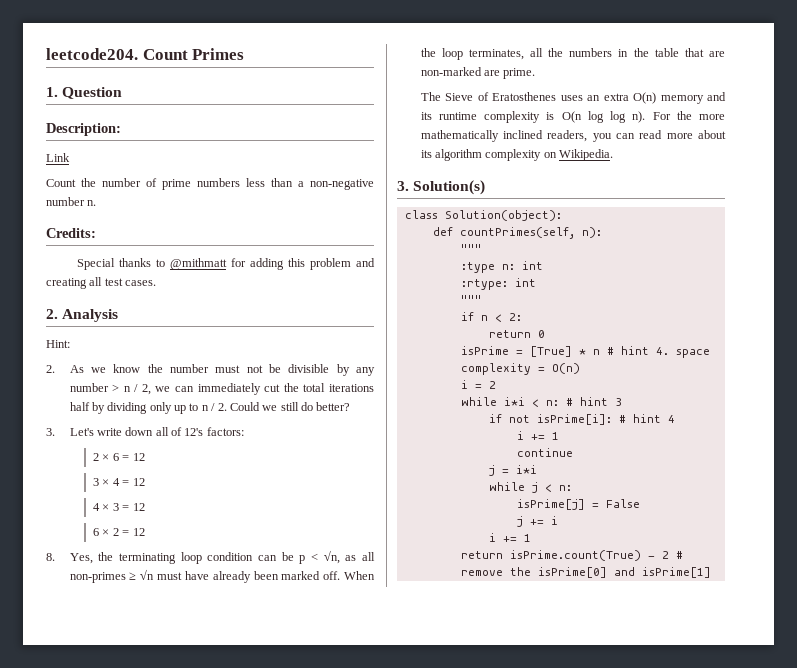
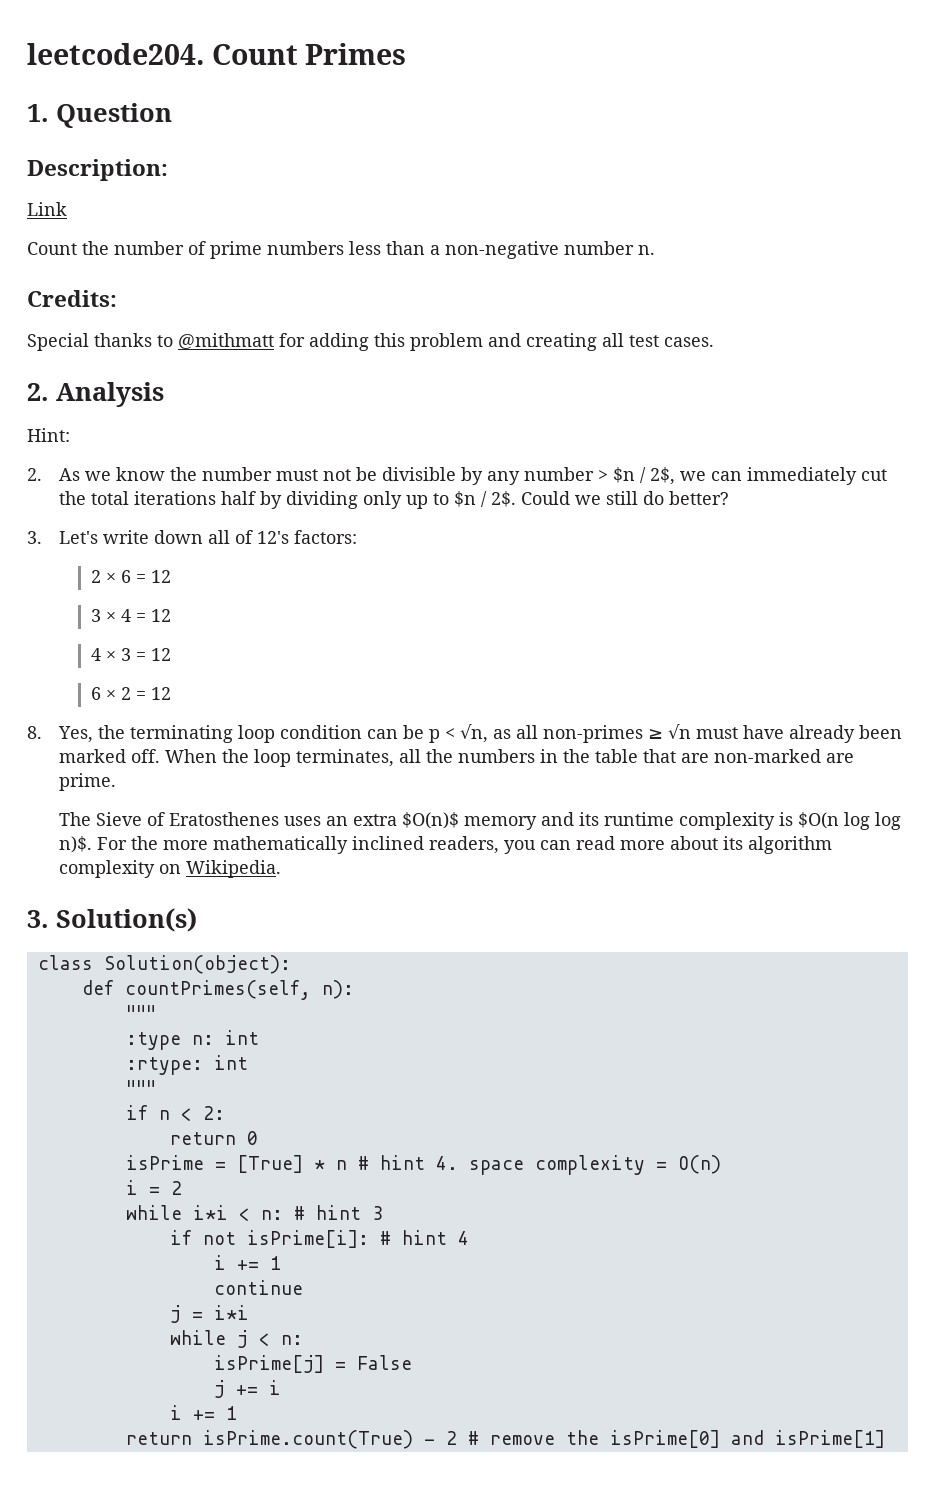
[123,384,151,395] n / 2, -> [612,467,675,485] $n / 2$,
[201,403,227,411] n / 2. -> [453,491,516,507] $n / 2$.
[633,92,657,104] O(n) -> [401,812,459,829] $O(n)$
[561,111,582,123] O(n -> [797,812,839,829] $O(n
[632,111,646,123] n). -> [58,836,92,853] n)$.

